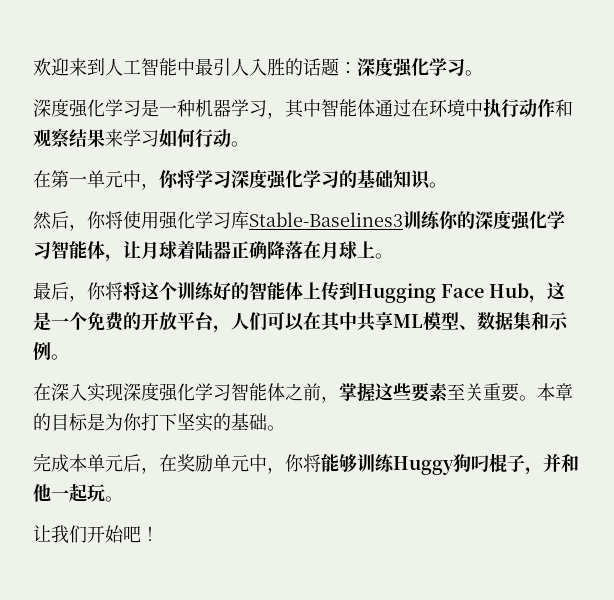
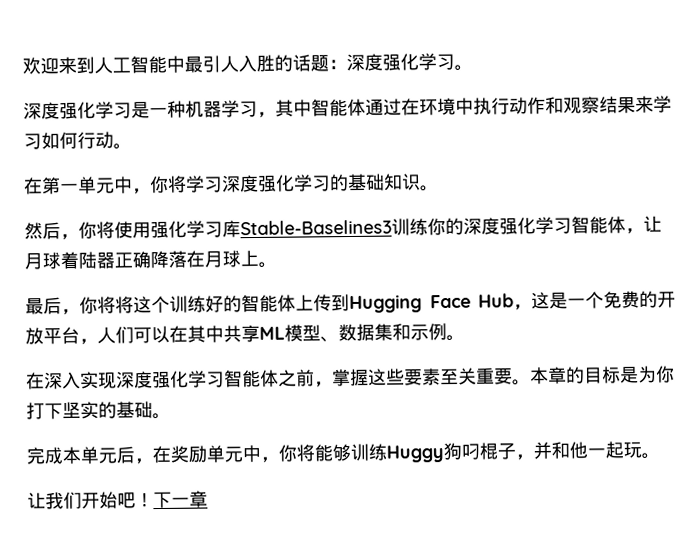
(159, 533) none -> [153,490,208,509] 下一章

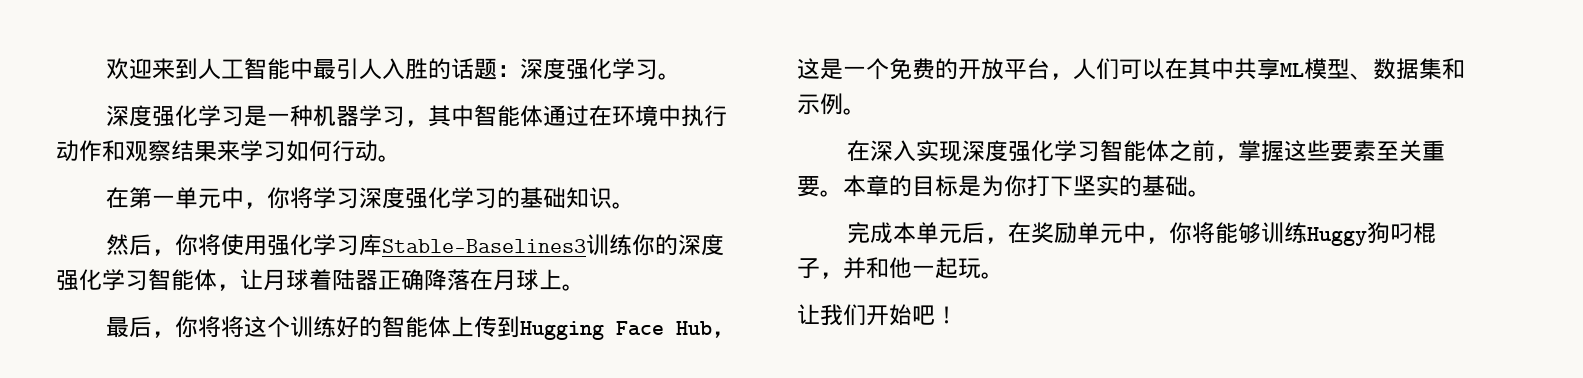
[153,490,208,509] 下一章 -> (958, 315) none

